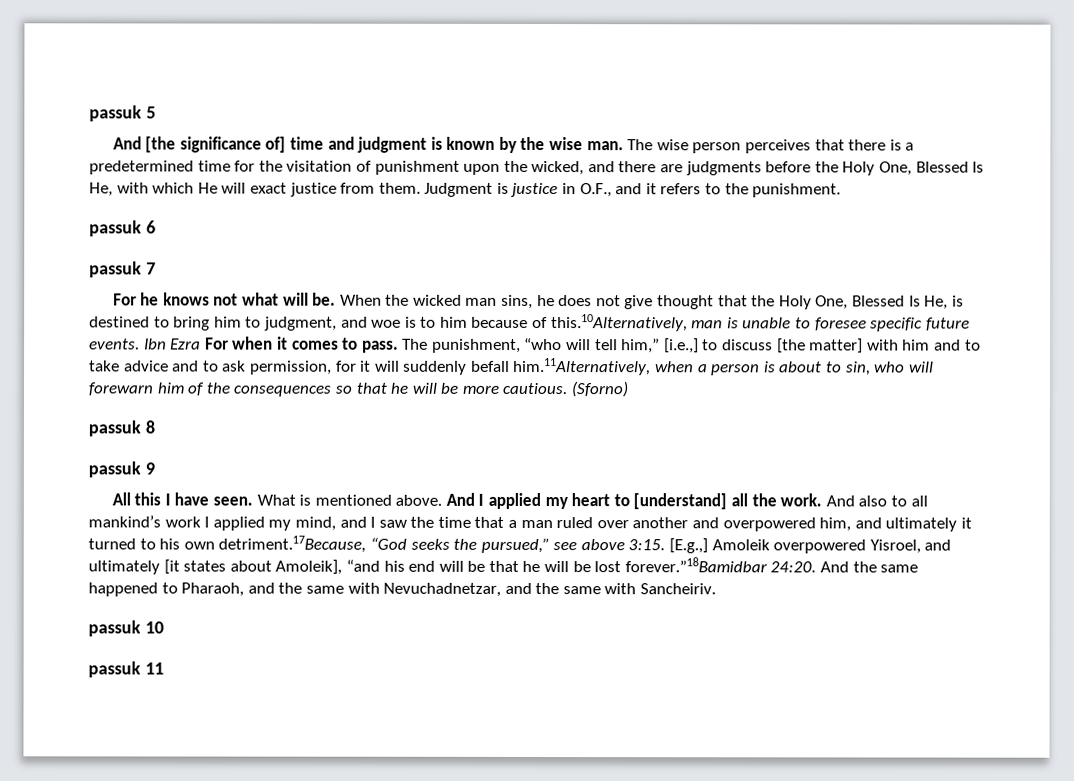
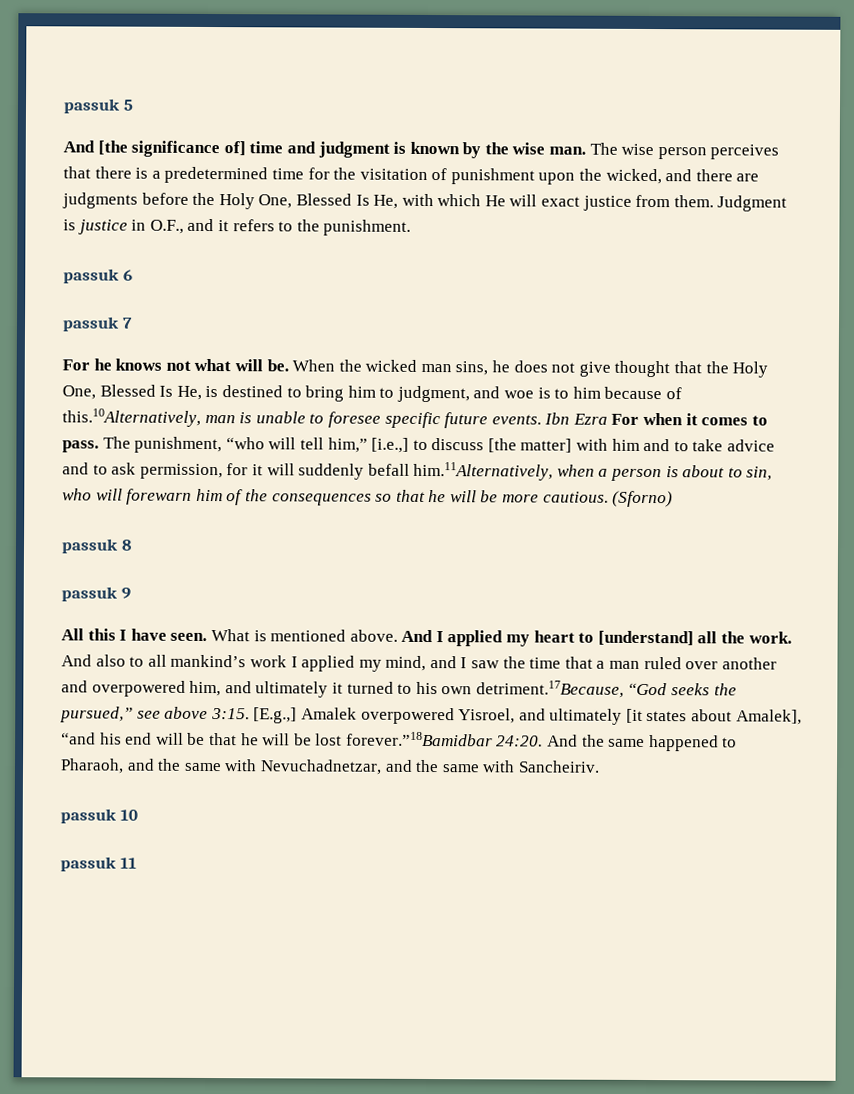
[711,539,770,551] Amoleik -> [300,707,357,720] Amalek
[275,559,343,575] Amoleik], -> [735,709,802,725] Amalek],

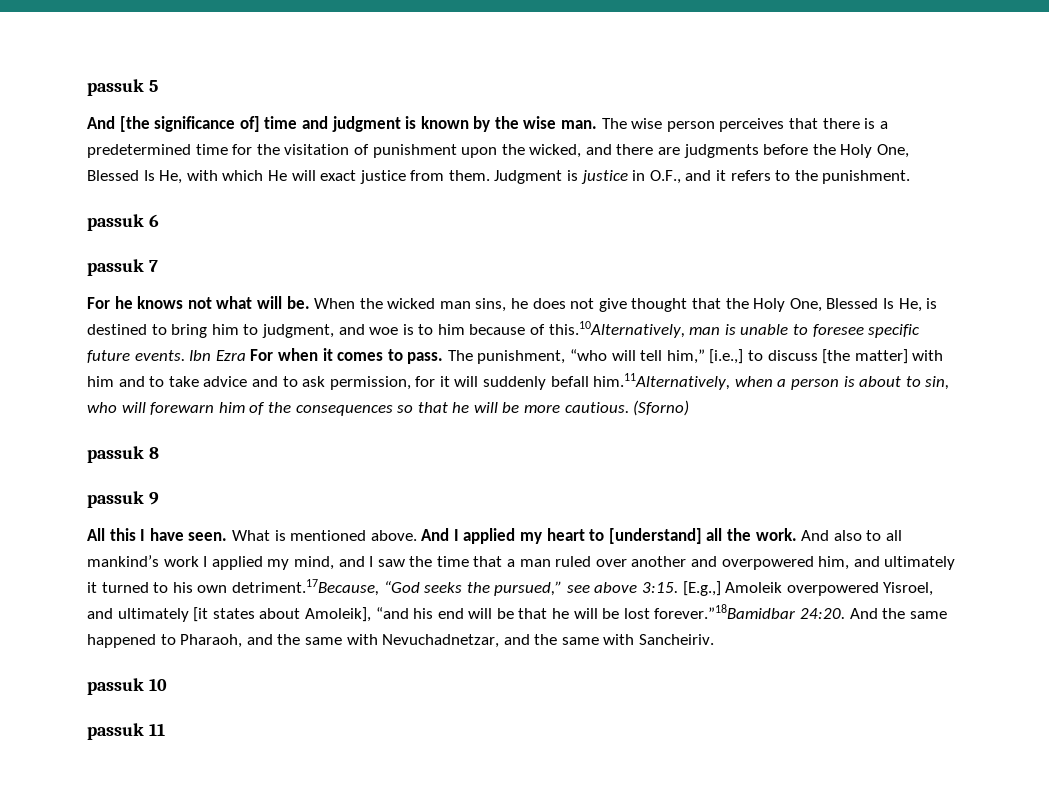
[300,707,357,720] Amalek -> [725,582,783,593] Amoleik
[735,709,802,725] Amalek], -> [304,607,371,622] Amoleik],

